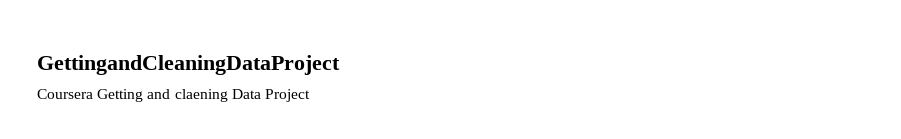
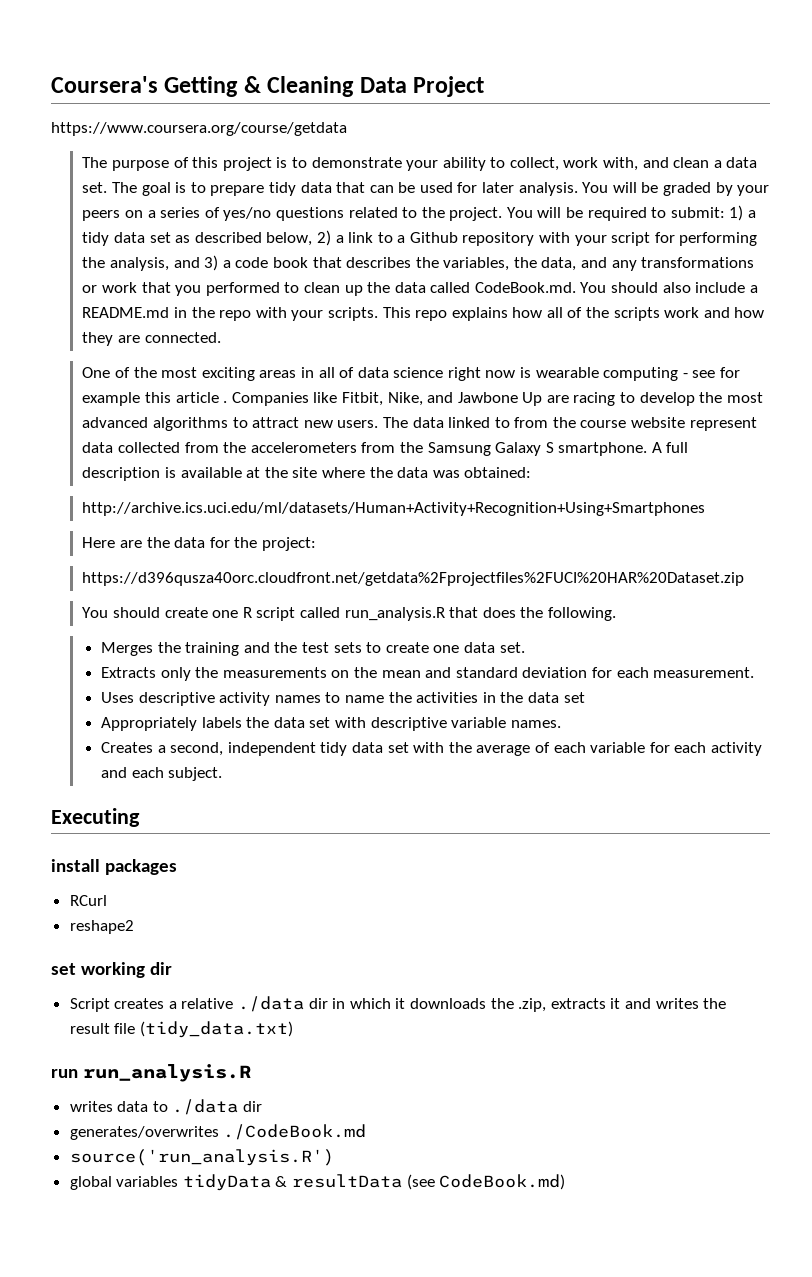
[37,55,340,75] [37,89,310,102] GettingandCleaningDataProject // Coursera Getting and claening Data Project -> [51,76,485,97] [51,122,347,136] [82,157,758,171] [82,182,770,196] [82,205,756,221] [82,230,758,246] [82,255,755,271] [82,282,758,296] [82,307,765,321] [82,332,221,346] [82,367,740,381] [82,392,763,406] [82,417,757,431] [82,442,689,456] [82,467,532,481] [82,502,706,516] [82,537,316,551] [82,572,745,586] [82,607,616,621] [101,642,525,656] [101,667,755,681] [101,692,585,706] [101,717,561,731] [101,742,762,756] [101,767,223,781] [51,808,140,827] [51,859,178,875] [69,895,107,906] [69,920,134,934] [51,962,173,978] [69,996,727,1012] [69,1021,293,1038] [51,1064,252,1082] [69,1099,263,1115] [69,1124,367,1140] [69,1149,334,1166] [69,1174,566,1191] Coursera's Getting & Cleaning Data Project // https://www.coursera.org/course/getdata // The purpose of this project is to demonstrate your ability to collect, work with, and clean a data set. The goal is to prepare tidy data that can be used for later analysis. You will be graded by your peers on a series of yes/no questions related to the project. You will be required to submit: 1) a tidy data set as described below, 2) a link to a Github repository with your script for performing the analysis, and 3) a code book that describes the variables, the data, and any transformations or work that you performed to clean up the data called CodeBook.md. You should also include a README.md in the repo with your scripts. This repo explains how all of the scripts work and how they are connected. // One of the most exciting areas in all of data science right now is wearable computing - see for example this article . Companies like Fitbit, Nike, and Jawbone Up are racing to develop the most advanced algorithms to attract new users. The data linked to from the course website represent data collected from the accelerometers from the Samsung Galaxy S smartphone. A full description is available at the site where the data was obtained: // http://archive.ics.uci.edu/ml/datasets/Human+Activity+Recognition+Using+Smartphones // Here are the data for the project: // https://d396qusza40orc.cloudfront.net/getdata%2Fprojectfiles%2FUCI%20HAR%20Dataset.zip // You should create one R script called run_analysis.R that does the following. // Merges the training and the test sets to create one data set. // Extracts only the measurements on the mean and standard deviation for each measurement. // Uses descriptive activity names to name the activities in the data set // Appropriately labels the data set with descriptive variable names. // Creates a second, independent tidy data set with the average of each variable for each activity and each subject. // Executing // install packages // RCurl // reshape2 // set working dir // Script creates a relative ./data dir in which it downloads the .zip, extracts it and writes the result file (tidy_data.txt) // run run_analysis.R // writes data to ./data dir // generates/overwrites ./CodeBook.md // source('run_analysis.R') // global variables tidyData & resultData (see CodeBook.md)

